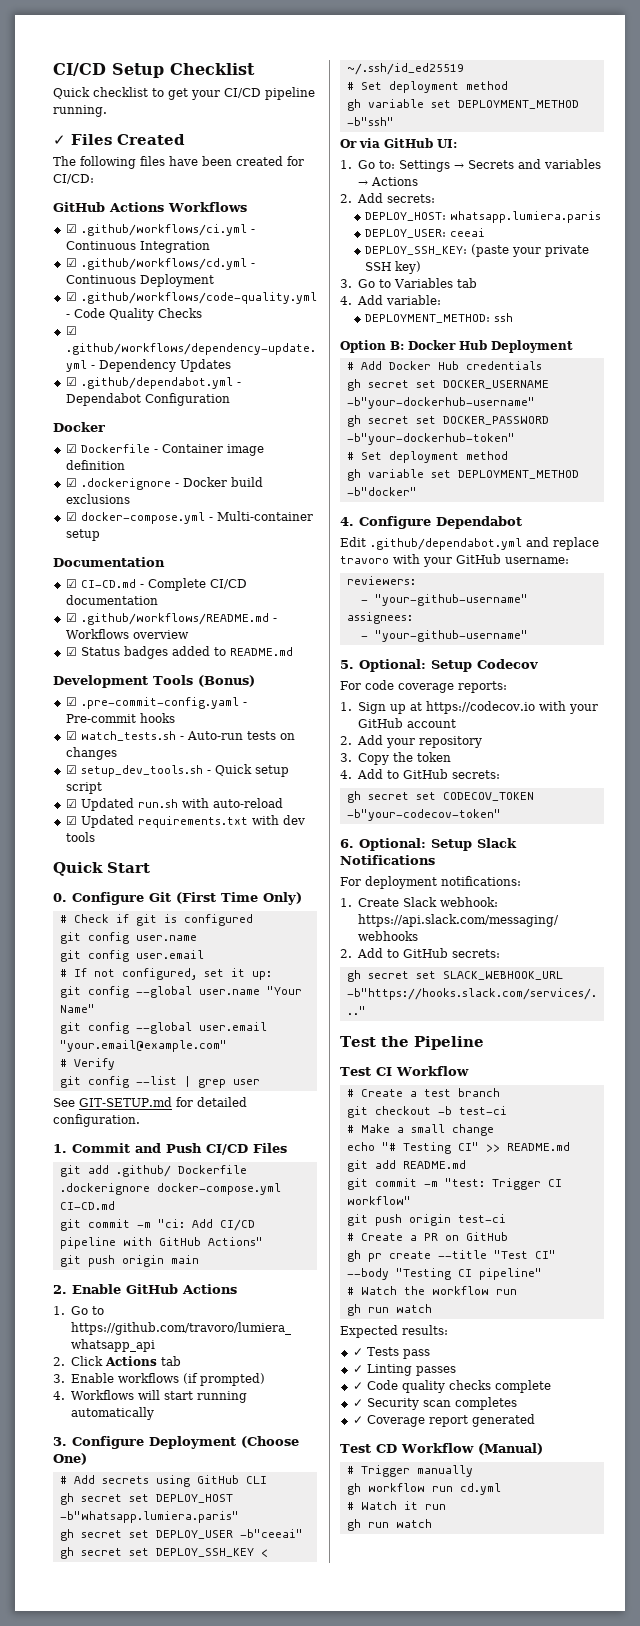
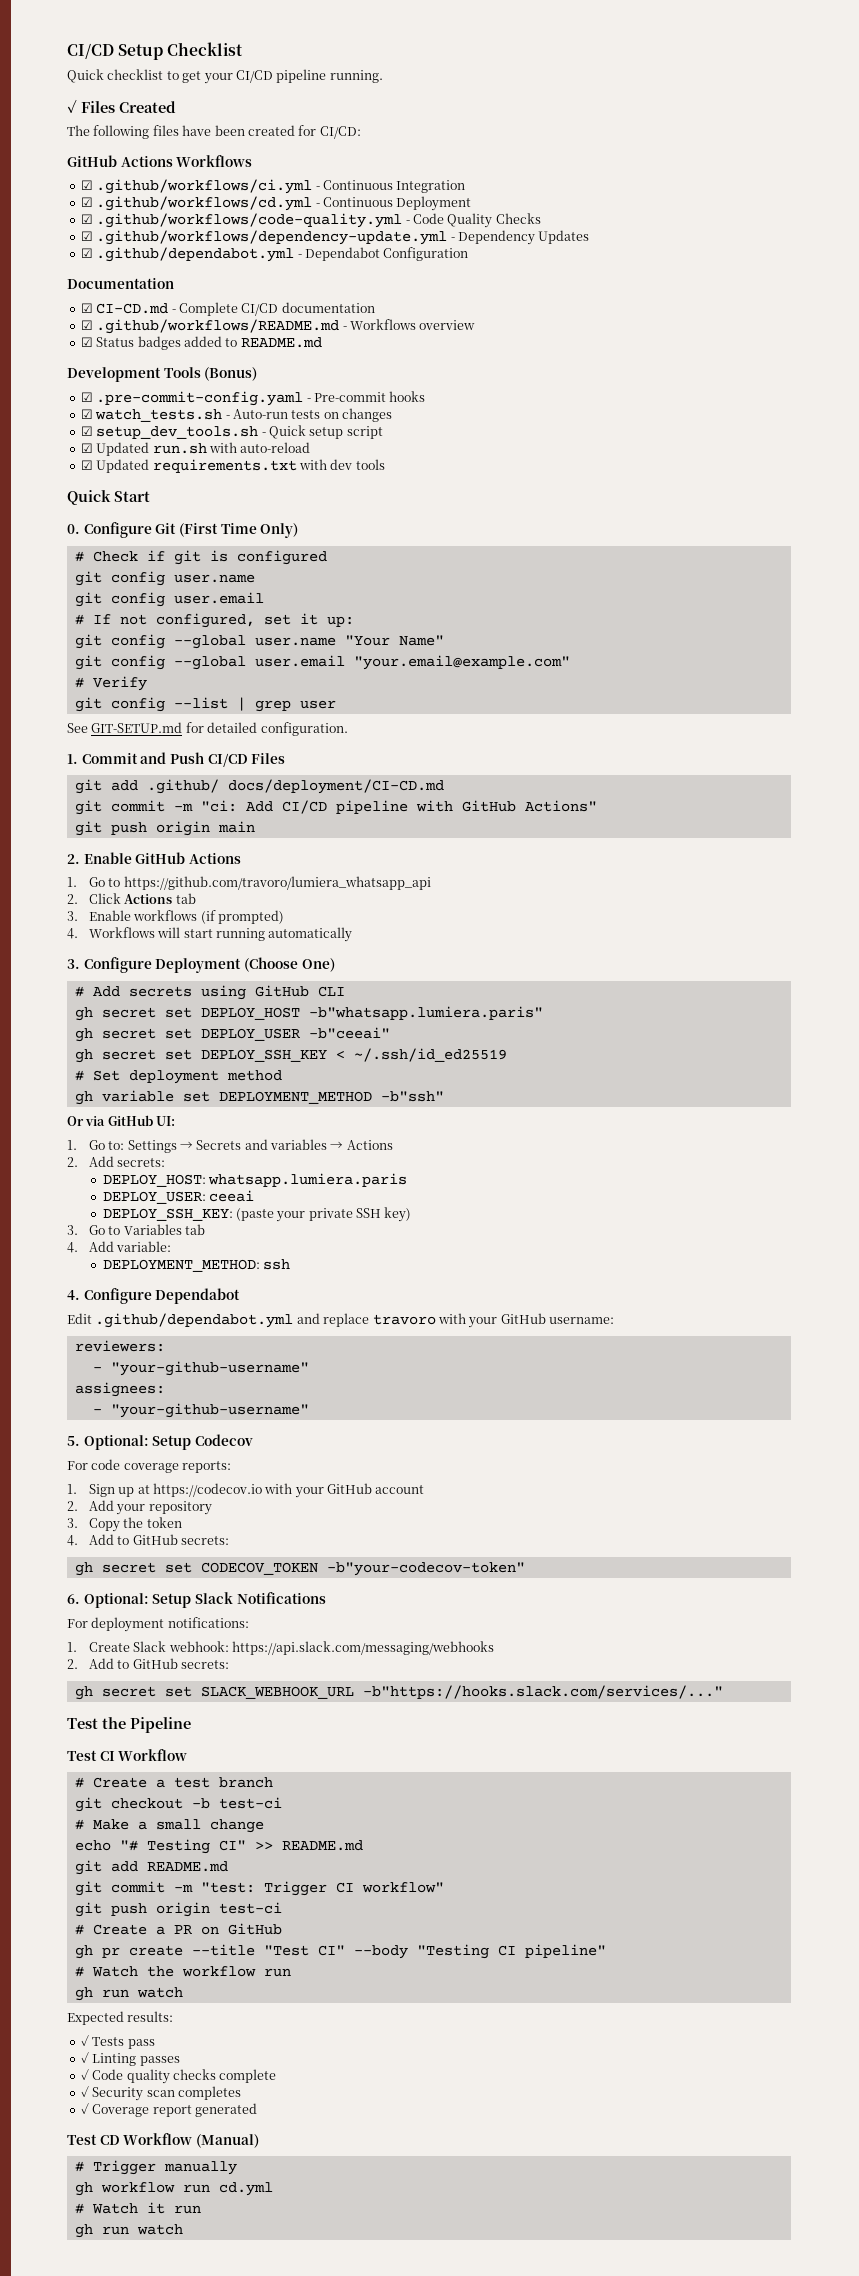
[53,422,105,432] [65,444,264,456] [65,460,125,470] [65,477,263,490] [65,494,130,504] [65,511,313,524] [65,529,100,541] // Docker // ☑ Dockerfile - Container image definition // ☑ .dockerignore - Docker build exclusions // ☑ docker-compose.yml - Multi-container setup -> (469, 254) none
[177,1165,247,1174] [59,1183,281,1195] [59,1201,115,1210] Dockerfile .dockerignore docker-compose.yml CI-CD.md -> [227,779,444,794] docs/deployment/CI-CD.md
[340,340,573,353] [346,361,542,370] [346,379,549,391] [346,397,535,409] [346,415,549,427] [346,433,515,445] [346,451,508,463] [346,469,579,481] [346,487,417,496] // Option B: Docker Hub Deployment // # Add Docker Hub credentials // gh secret set DOCKER_USERNAME -b"your-dockerhub-username" // gh secret set DOCKER_PASSWORD -b"your-dockerhub-token" // # Set deployment method // gh variable set DEPLOYMENT_METHOD -b"docker" -> (290, 1264) none

